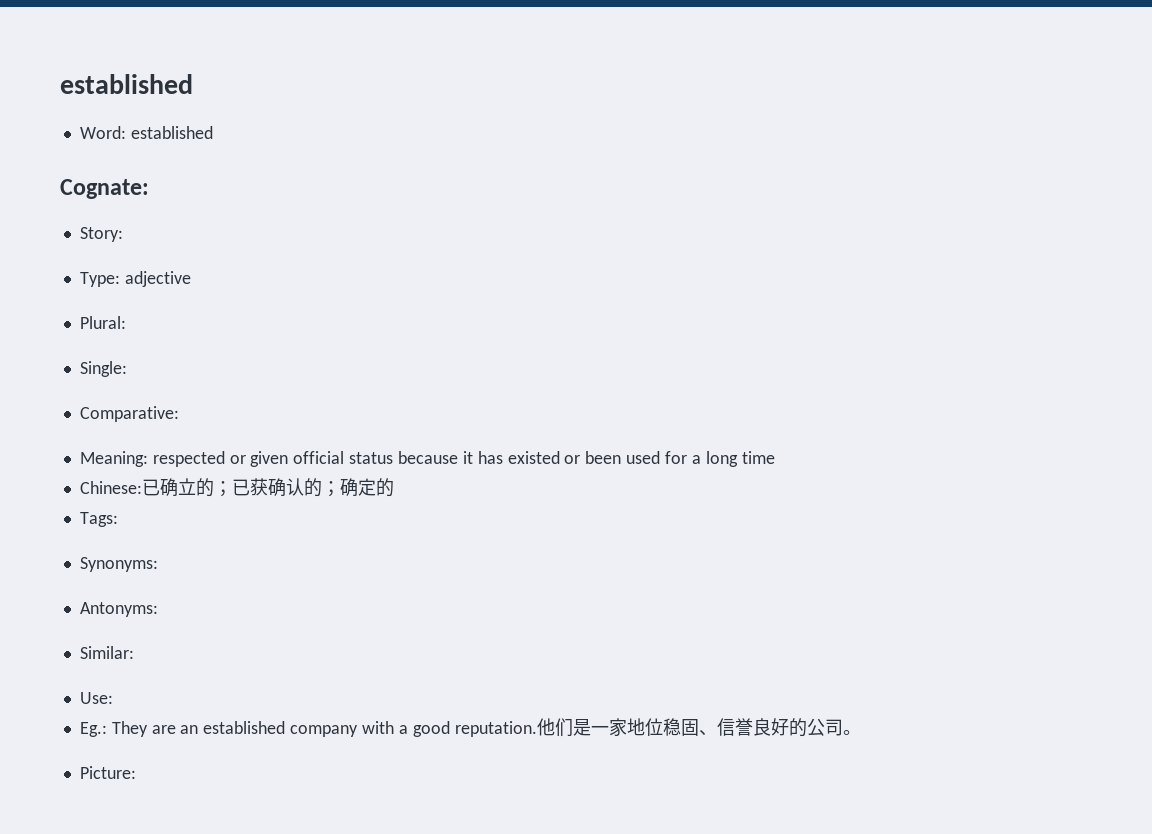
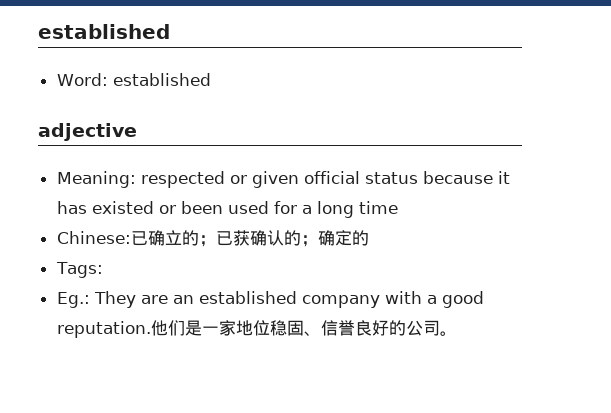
[60,179,149,199] [79,227,123,242] [79,271,191,287] [79,316,126,329] [79,361,127,377] [79,406,179,422] Cognate: // Story: // Type: adjective // Plural: // Single: // Comparative: -> [38,123,137,141] adjective
[79,557,158,572] [79,602,158,617] [79,646,134,659] [79,692,113,704] // Synonyms: // Antonyms: // Similar: // Use: -> (103, 270) none
[79,766,136,779] // Picture: -> (457, 333) none

